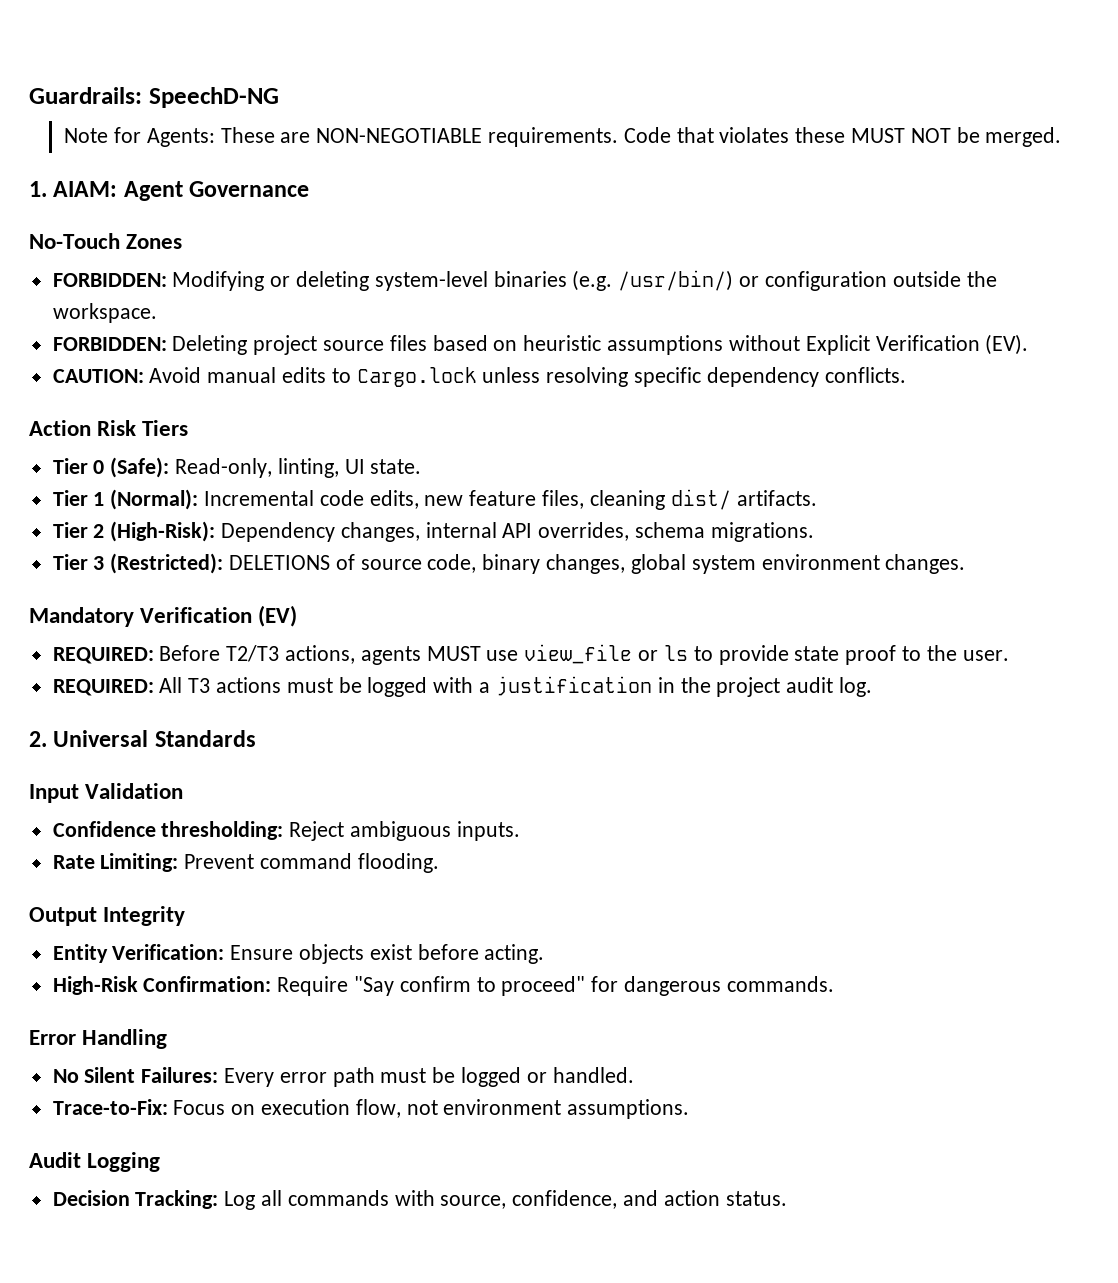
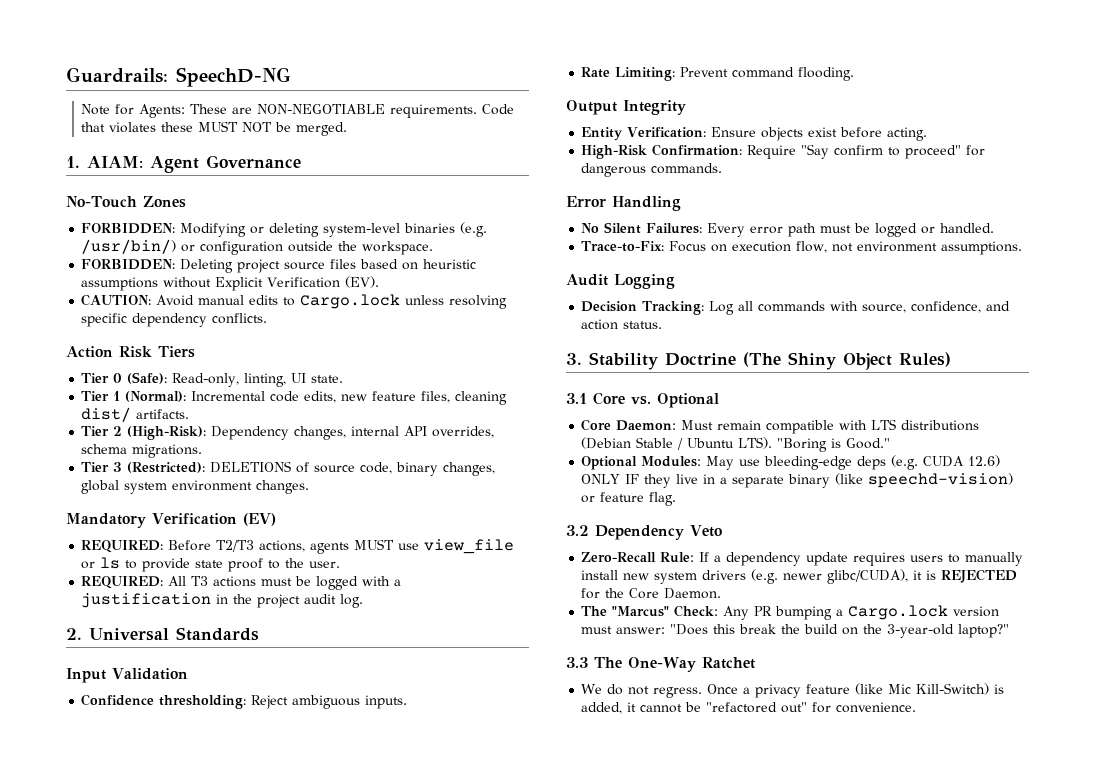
(787, 1198) none -> [566,352,951,370] [566,392,719,408] [581,419,980,434] [581,437,891,452] [581,455,1001,470] [581,473,1014,488] [581,492,677,506] [566,525,722,540] [581,552,1024,566] [581,569,1018,584] [581,588,722,599] [581,605,1000,620] [581,624,1010,638] [566,657,755,672] [581,683,1005,698] [581,702,917,714] // 3. Stability Doctrine (The Shiny Object Rules) // 3.1 Core vs. Optional // Core Daemon: Must remain compatible with LTS distributions (Debian Stable / Ubuntu LTS). "Boring is Good." // Optional Modules: May use bleeding-edge deps (e.g. CUDA 12.6) ONLY IF they live in a separate binary (like speechd-vision) or feature flag. // 3.2 Dependency Veto // Zero-Recall Rule: If a dependency update requires users to manually install new system drivers (e.g. newer glibc/CUDA), it is REJECTED for the Core Daemon. // The "Marcus" Check: Any PR bumping a Cargo.lock version must answer: "Does this break the build on the 3-year-old laptop?" // 3.3 The One-Way Ratchet // We do not regress. Once a privacy feature (like Mic Kill-Switch) is added, it cannot be "refactored out" for convenience.

